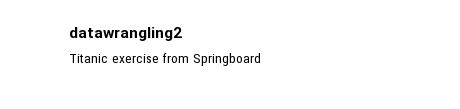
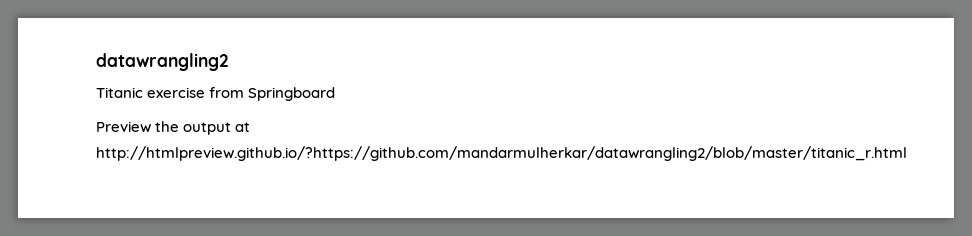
(261, 59) none -> [96,121,251,135] [96,146,907,161] // Preview the output at http://htmlpreview.github.io/?https://github.com/mandarmulherkar/datawrangling2/blob/master/titanic_r.html

